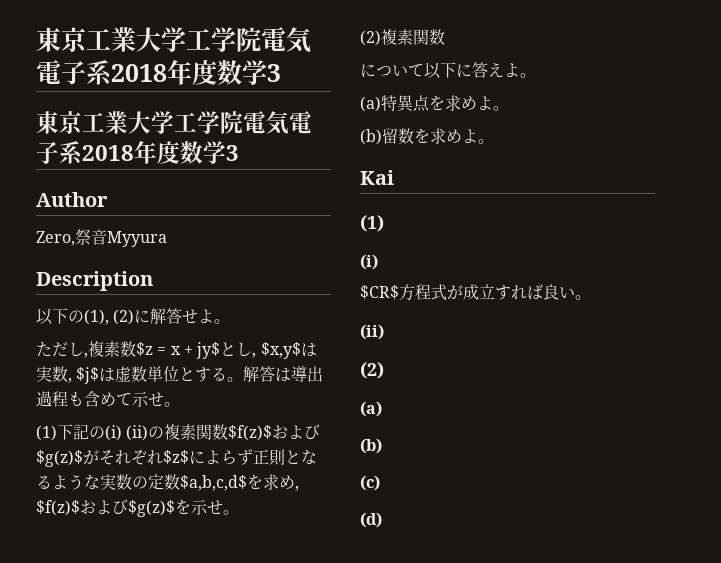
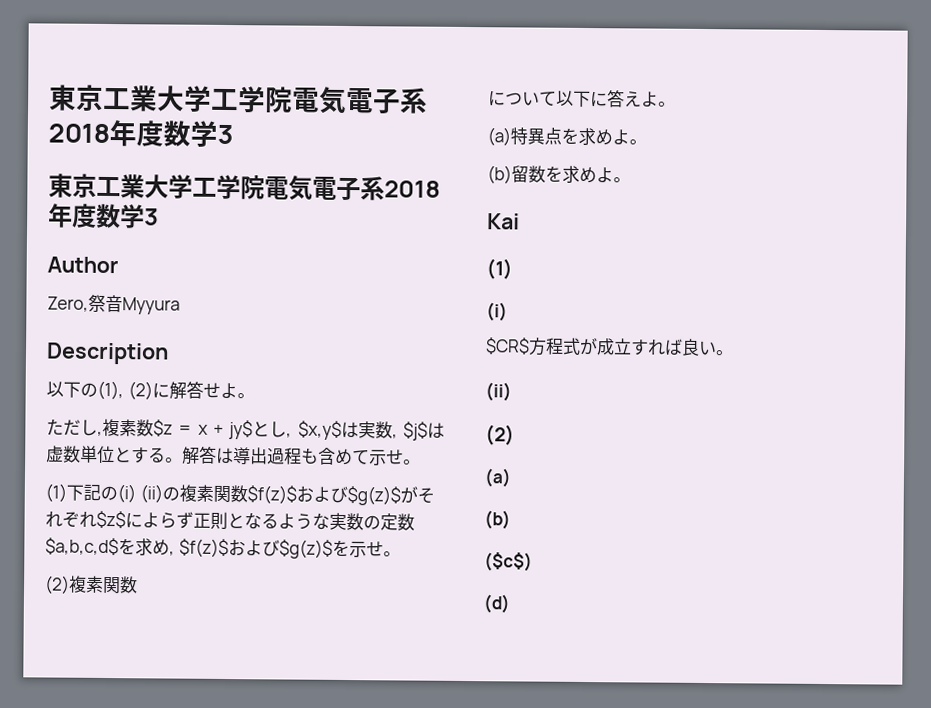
[360,475,380,491] (c) -> [484,552,533,572] ($c$)

